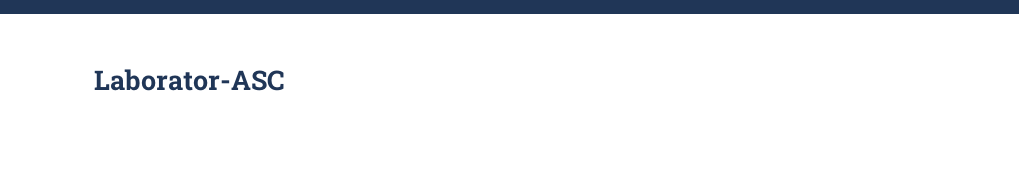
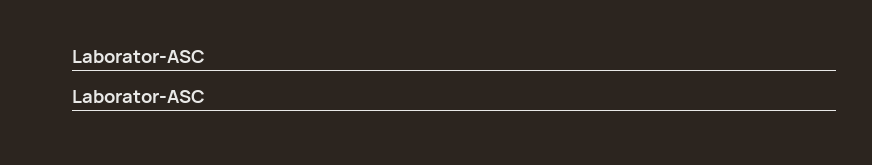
[94,69,285,91] Laborator-ASC -> [72,50,205,63] [72,90,205,103] Laborator-ASC // Laborator-ASC

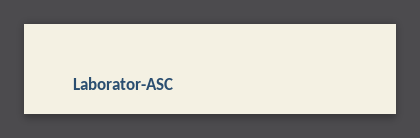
[72,50,205,63] [72,90,205,103] Laborator-ASC // Laborator-ASC -> [73,77,173,90] Laborator-ASC

